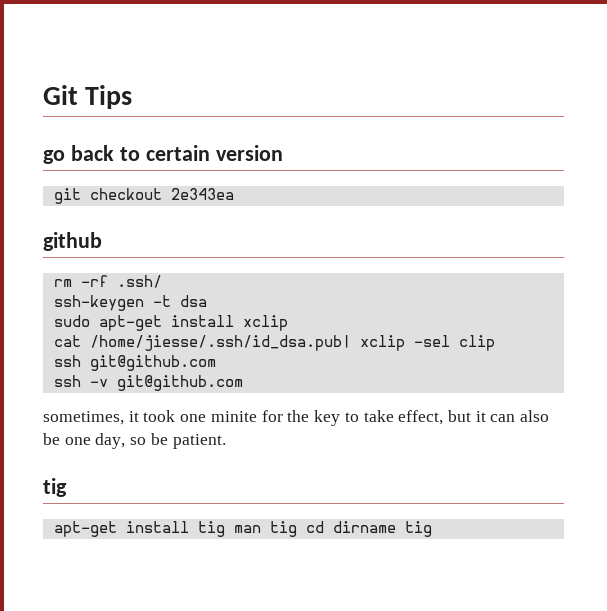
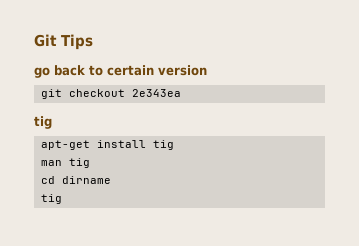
[43,232,102,251] [53,275,162,288] [53,295,207,311] [53,315,288,331] [53,335,495,351] [53,355,216,371] [53,375,243,391] [43,410,550,426] [43,433,226,449] // github // rm -rf .ssh/ // ssh-keygen -t dsa // sudo apt-get install xclip // cat /home/jiesse/.ssh/id_dsa.pub| xclip -sel clip // ssh git@github.com // ssh -v git@github.com // sometimes, it took one minite for the key to take effect, but it can also be one day, so be patient. -> (181, 93) none
(225, 529) none -> (174, 145) //
(297, 529) none -> (90, 163) //
(396, 527) none -> (111, 180) //

